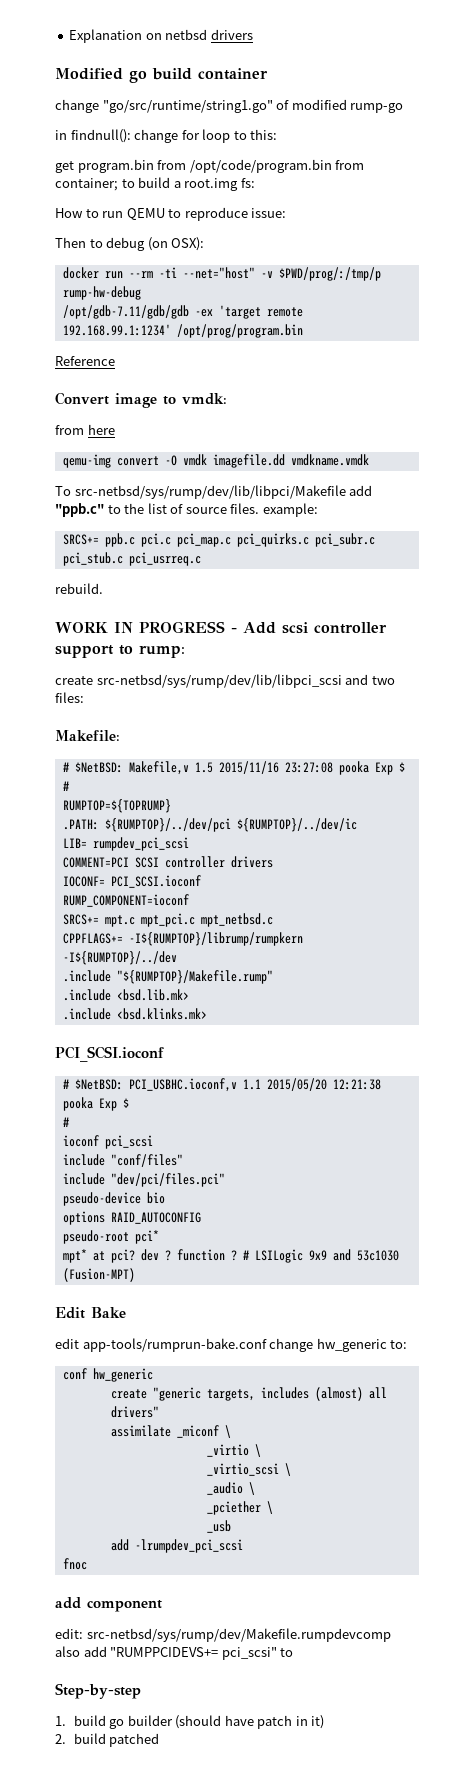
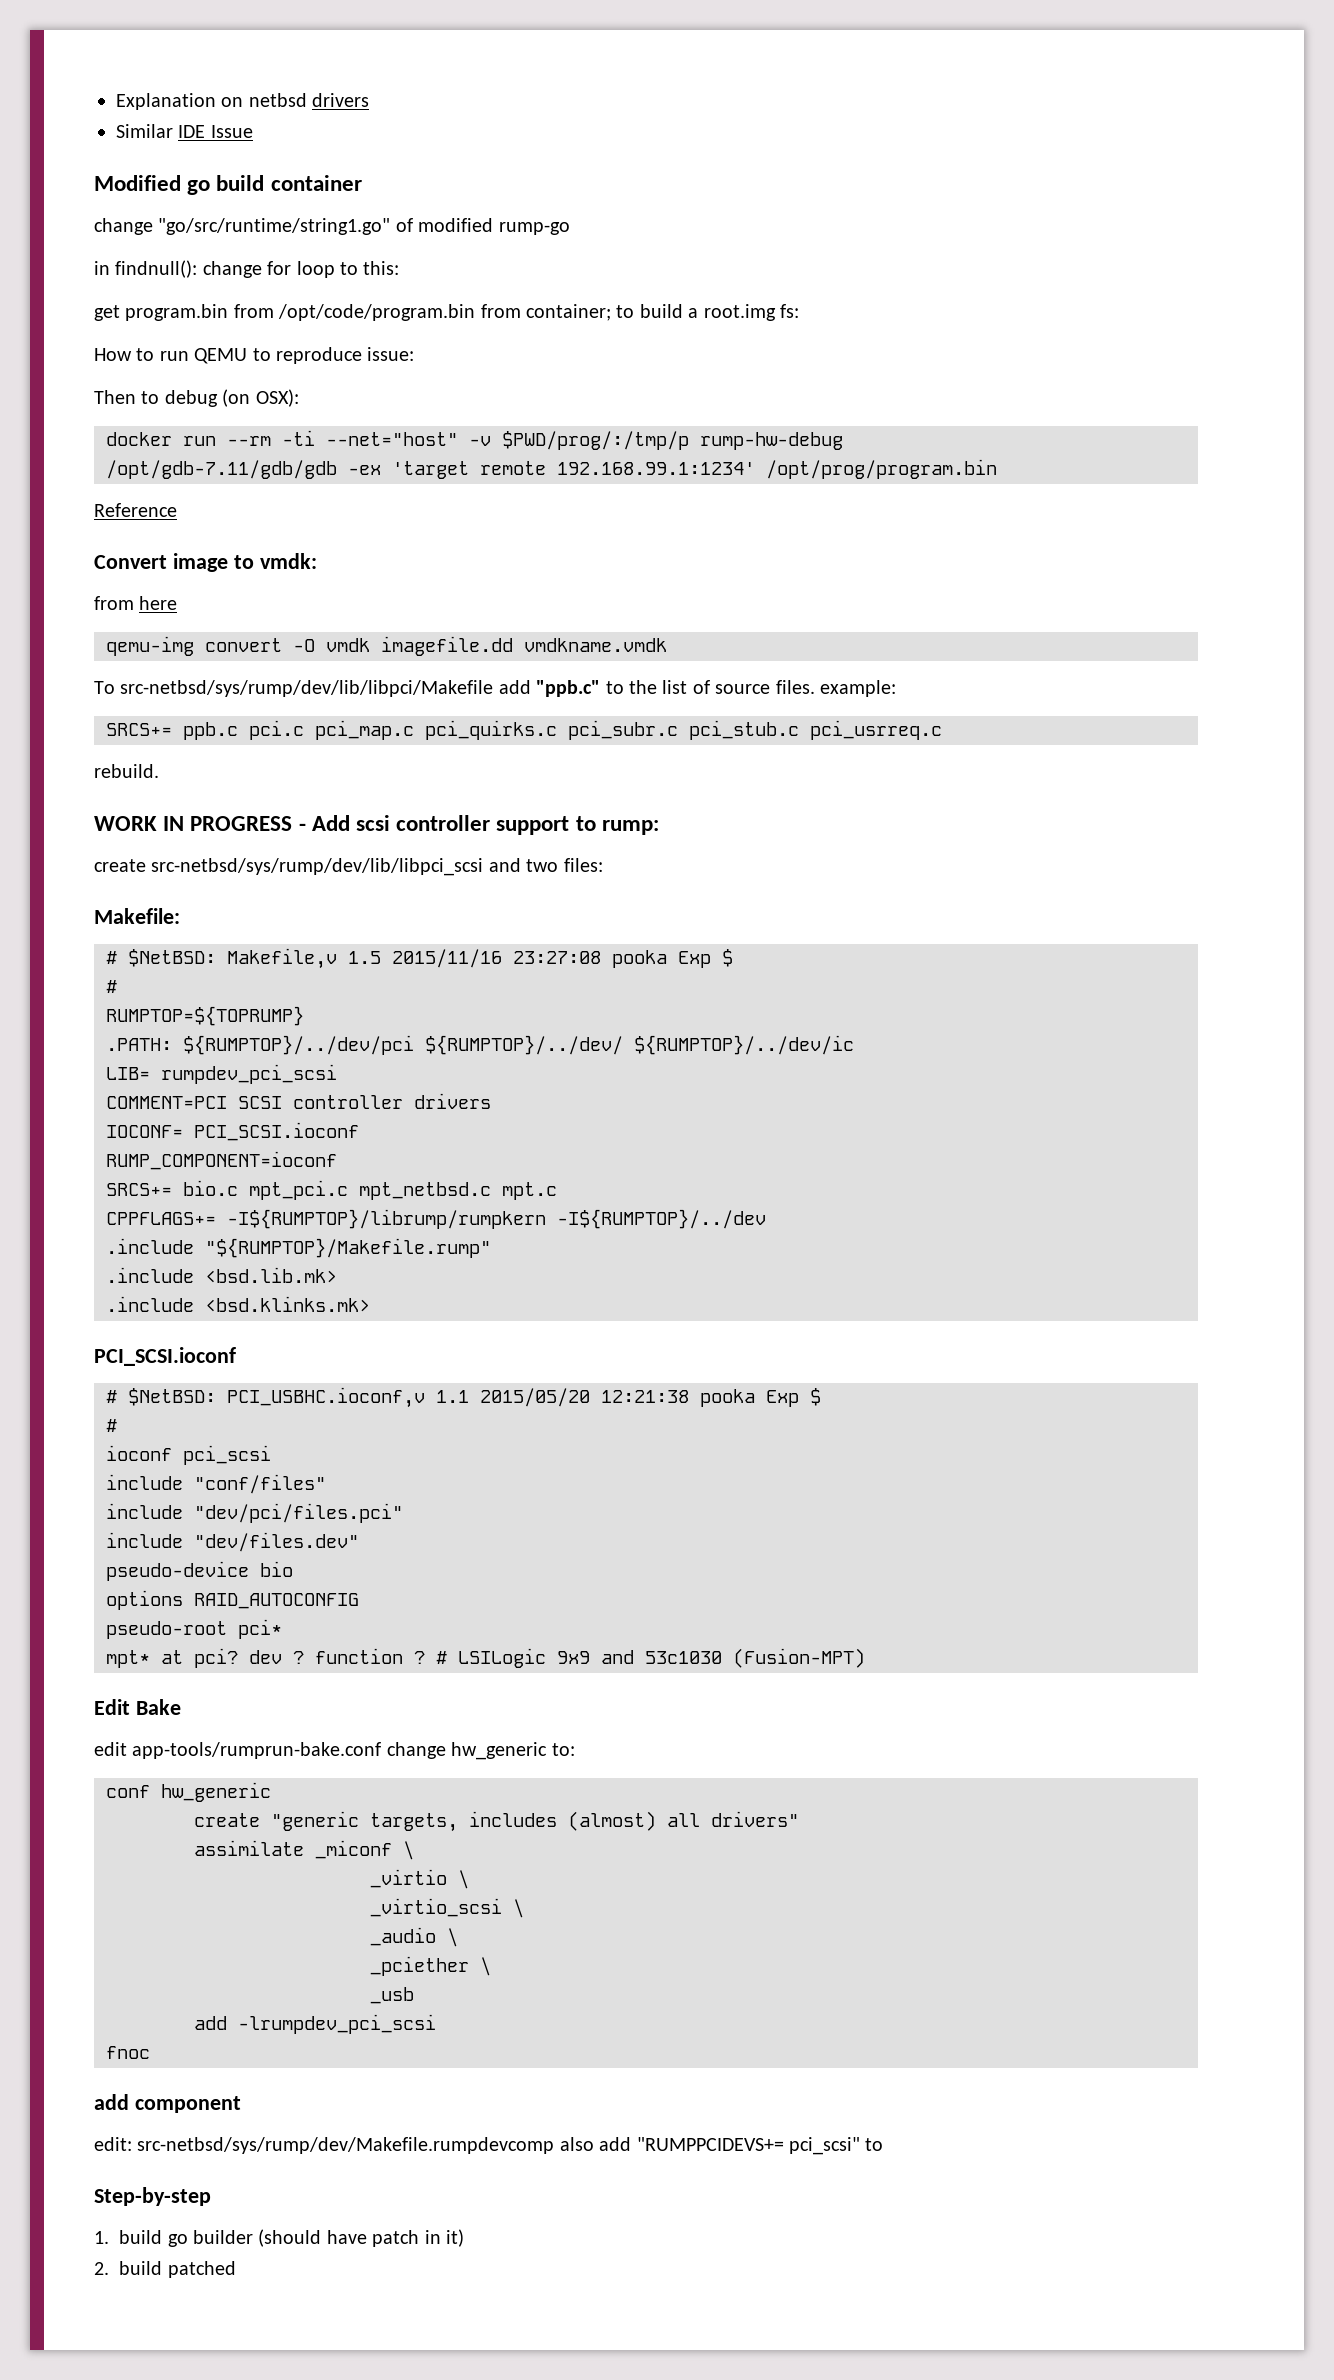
(253, 34) none -> [116,124,253,138] // Similar IDE Issue
(231, 825) none -> [425,1035,623,1055] ${RUMPTOP}/../dev/
[104,915,135,927] mpt.c -> [183,1180,238,1196] bio.c
(273, 920) none -> [502,1182,557,1200] mpt.c
(225, 1180) none -> [106,1532,359,1552] // include "dev/files.dev"

